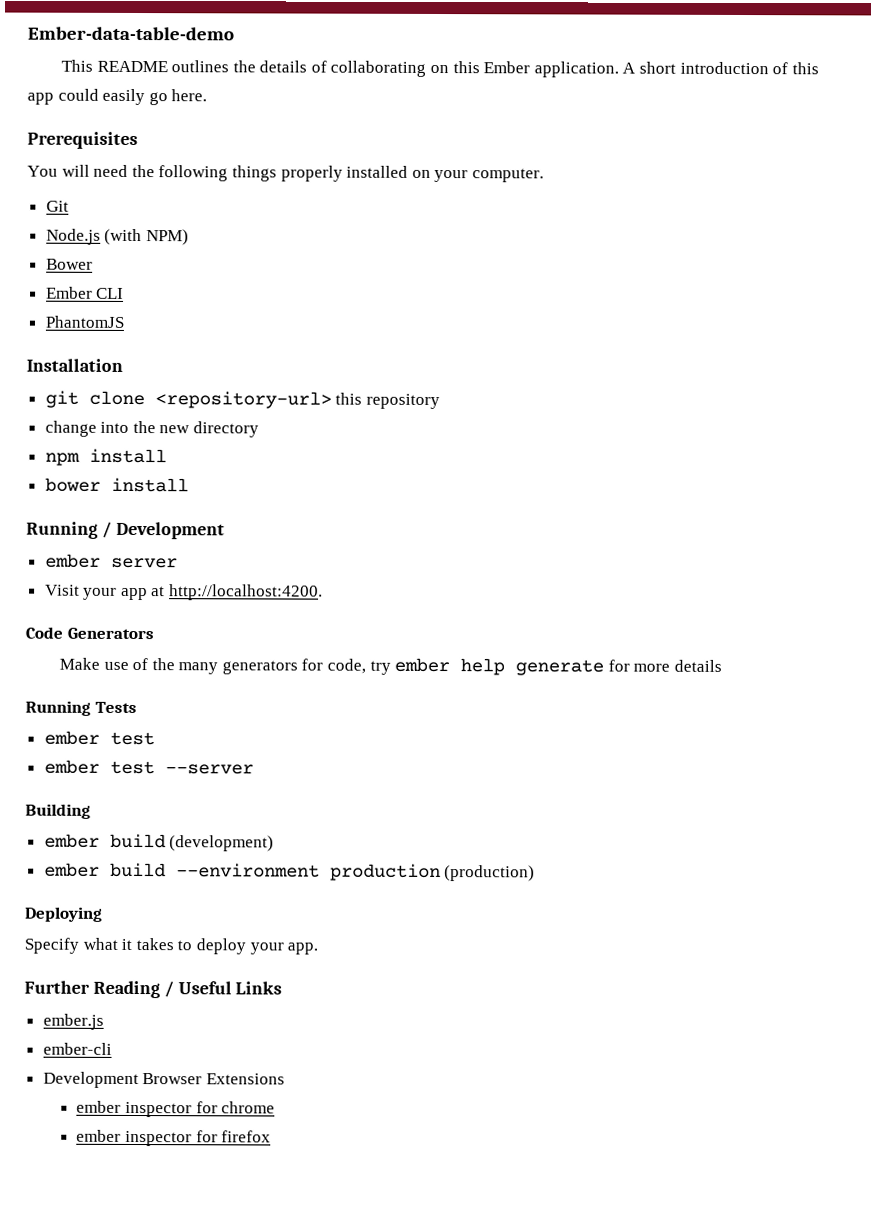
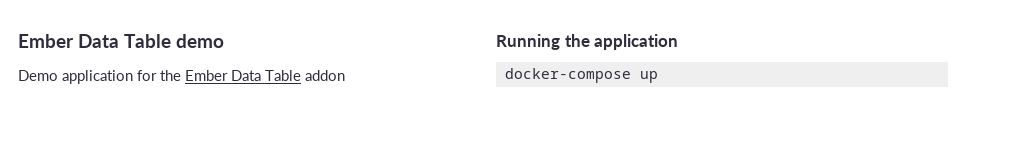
[27,26,234,41] [60,59,819,78] [27,88,208,106] [27,131,138,150] [27,164,544,183] [45,200,69,212] [45,228,189,246] [45,258,93,270] [45,286,125,299] [44,315,124,328] [26,358,123,372] [44,390,440,410] [44,420,260,438] [44,448,167,466] [44,477,189,493] [26,521,225,540] [44,553,178,569] [44,584,324,601] [25,626,154,640] [58,657,722,676] [25,700,137,716] [43,730,155,746] [43,759,254,775] [25,803,91,819] [43,833,275,852] [43,862,536,882] [24,906,103,922] [24,937,319,955] [24,980,283,999] [42,1013,104,1030] [42,1042,112,1055] [42,1071,285,1089] [76,1100,276,1118] [76,1129,272,1147] Ember-data-table-demo // This README outlines the details of collaborating on this Ember application. A short introduction of this app could easily go here. // Prerequisites // You will need the following things properly installed on your computer. // Git // Node.js (with NPM) // Bower // Ember CLI // PhantomJS // Installation // git clone <repository-url> this repository // change into the new directory // npm install // bower install // Running / Development // ember server // Visit your app at http://localhost:4200. // Code Generators // Make use of the many generators for code, try ember help generate for more details // Running Tests // ember test // ember test --server // Building // ember build (development) // ember build --environment production (production) // Deploying // Specify what it takes to deploy your app. // Further Reading / Useful Links // ember.js // ember-cli // Development Browser Extensions // ember inspector for chrome // ember inspector for firefox -> [18,34,224,48] [18,70,345,84] [496,34,679,50] [504,68,658,83] Ember Data Table demo // Demo application for the Ember Data Table addon // Running the application // docker-compose up

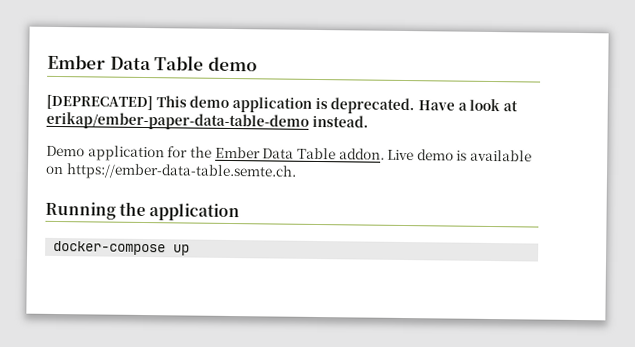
(224, 41) none -> [46,94,518,115] [46,111,369,131] // [DEPRECATED] This demo application is deprecated. Have a look at erikap/ember-paper-data-table-demo instead.
[305,70,345,81] addon -> [338,148,533,162] [45,163,297,181] addon. Live demo is available on https://ember-data-table.semte.ch.

